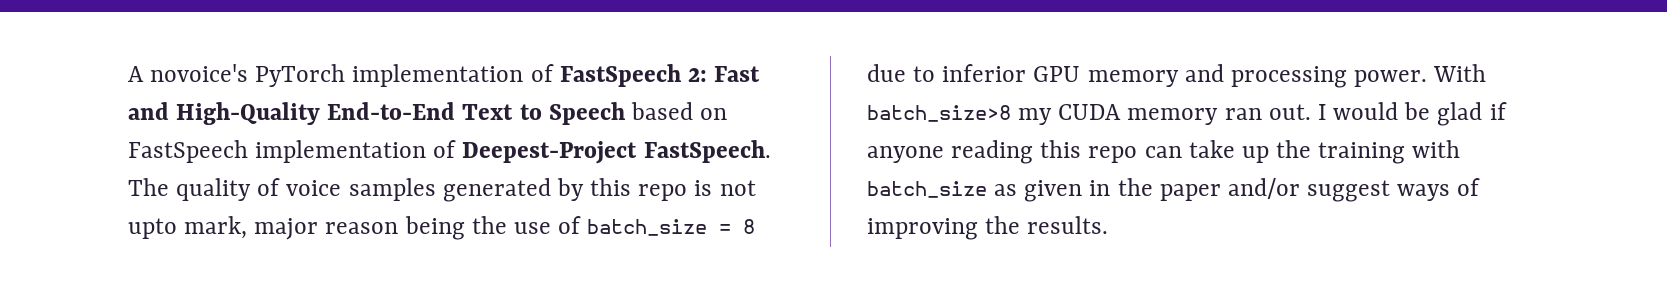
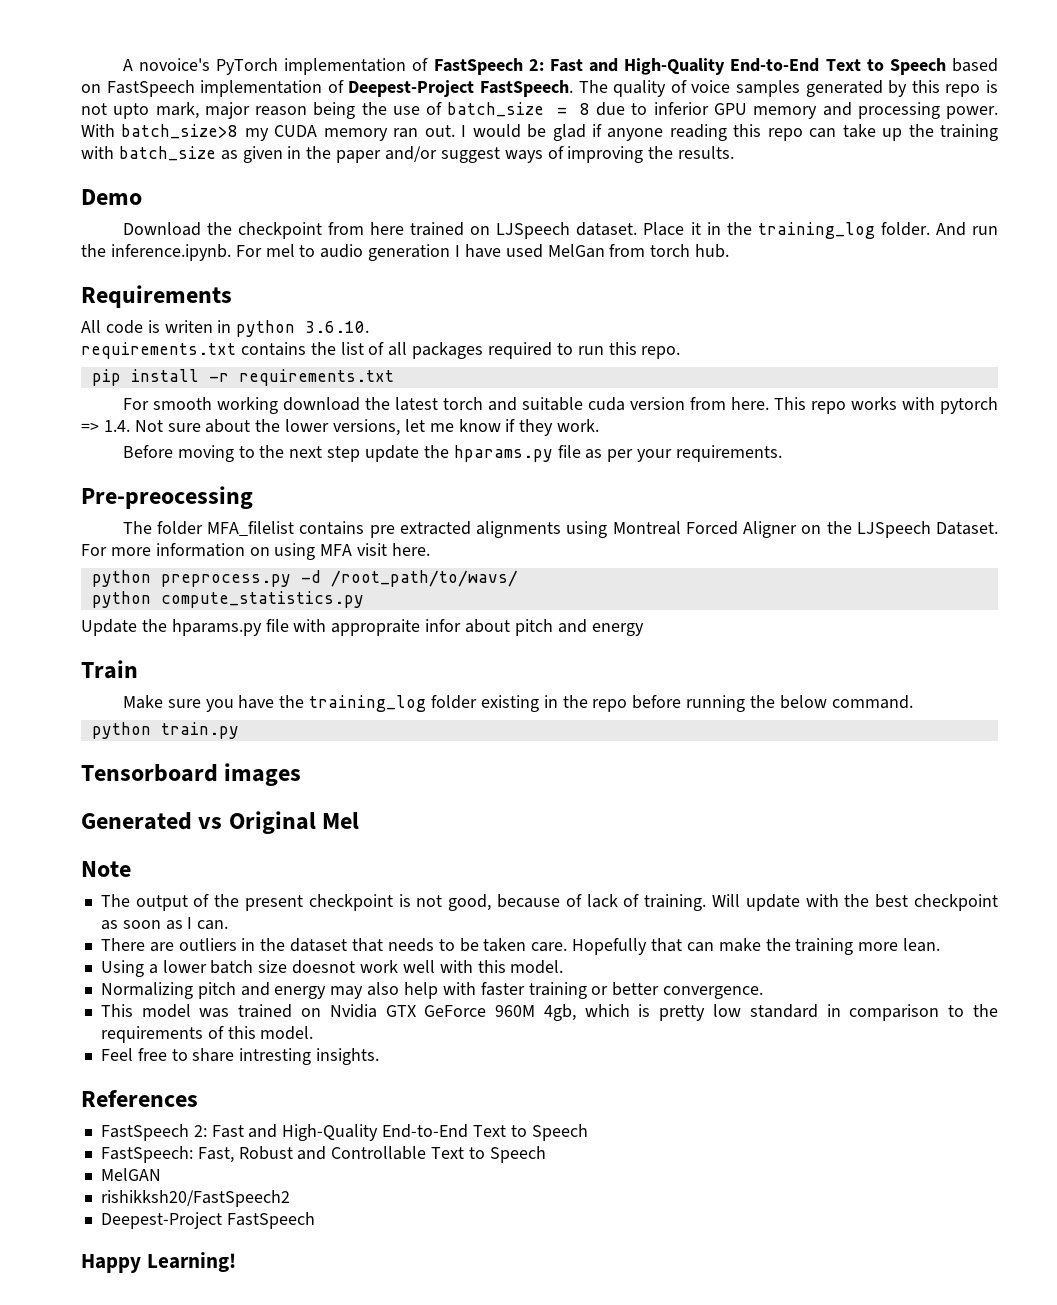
(1109, 225) none -> [81,189,142,205] [122,222,998,239] [81,244,730,261] [81,285,232,308] [81,320,370,337] [81,342,681,359] [91,369,394,386] [122,397,998,414] [81,419,600,436] [122,445,782,462] [81,486,253,509] [122,521,999,538] [81,543,431,560] [91,570,518,587] [91,591,364,608] [81,619,644,636] [81,660,138,679] [122,695,913,712] [91,722,239,739] [81,763,302,786] [81,811,360,834] [81,861,131,877] [100,894,998,911] [100,917,229,930] [100,938,941,955] [100,960,564,977] [100,982,764,999] [100,1004,998,1021] [100,1026,314,1043] [100,1048,380,1065] [81,1090,198,1107] [100,1124,588,1141] [100,1146,546,1163] [100,1168,161,1181] [100,1190,290,1207] [100,1212,315,1229] [81,1252,236,1273] // Demo // Download the checkpoint from here trained on LJSpeech dataset. Place it in the training_log folder. And run the inference.ipynb. For mel to audio generation I have used MelGan from torch hub. // Requirements // All code is writen in python 3.6.10. // requirements.txt contains the list of all packages required to run this repo. // pip install -r requirements.txt // For smooth working download the latest torch and suitable cuda version from here. This repo works with pytorch => 1.4. Not sure about the lower versions, let me know if they work. // Before moving to the next step update the hparams.py file as per your requirements. // Pre-preocessing // The folder MFA_filelist contains pre extracted alignments using Montreal Forced Aligner on the LJSpeech Dataset. For more information on using MFA visit here. // python preprocess.py -d /root_path/to/wavs/ // python compute_statistics.py // Update the hparams.py file with appropraite infor about pitch and energy // Train // Make sure you have the training_log folder existing in the repo before running the below command. // python train.py // Tensorboard images // Generated vs Original Mel // Note // The output of the present checkpoint is not good, because of lack of training. Will update with the best checkpoint as soon as I can. // There are outliers in the dataset that needs to be taken care. Hopefully that can make the training more lean. // Using a lower batch size doesnot work well with this model. // Normalizing pitch and energy may also help with faster training or better convergence. // This model was trained on Nvidia GTX GeForce 960M 4gb, which is pretty low standard in comparison to the requirements of this model. // Feel free to share intresting insights. // References // FastSpeech 2: Fast and High-Quality End-to-End Text to Speech // FastSpeech: Fast, Robust and Controllable Text to Speech // MelGAN // rishikksh20/FastSpeech2 // Deepest-Project FastSpeech // Happy Learning!

